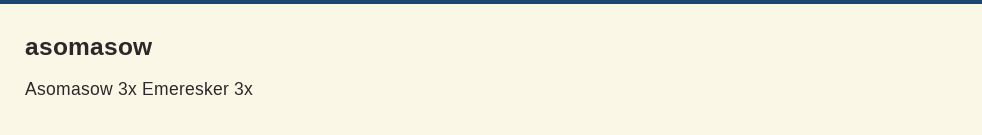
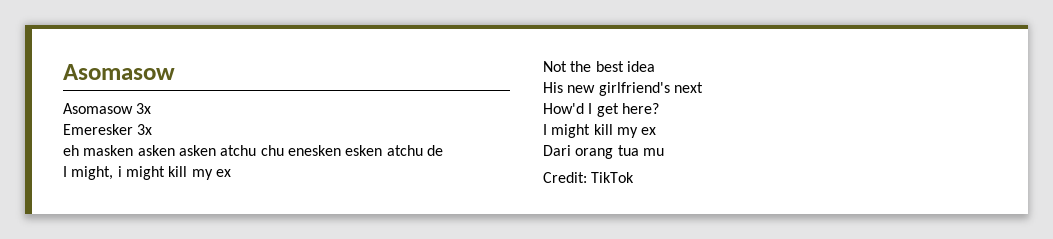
[25,42,153,55] asomasow -> [63,64,175,80] Asomasow
(137, 88) none -> (152, 108) //
(253, 88) none -> [63,145,443,156] [63,166,231,180] [543,61,655,72] [543,82,703,96] [543,103,659,117] [543,124,657,138] [543,145,664,159] [543,172,635,183] // eh masken asken asken atchu chu enesken esken atchu de // I might, i might kill my ex // Not the best idea // His new girlfriend's next // How'd I get here? // I might kill my ex // Dari orang tua mu // Credit: TikTok

